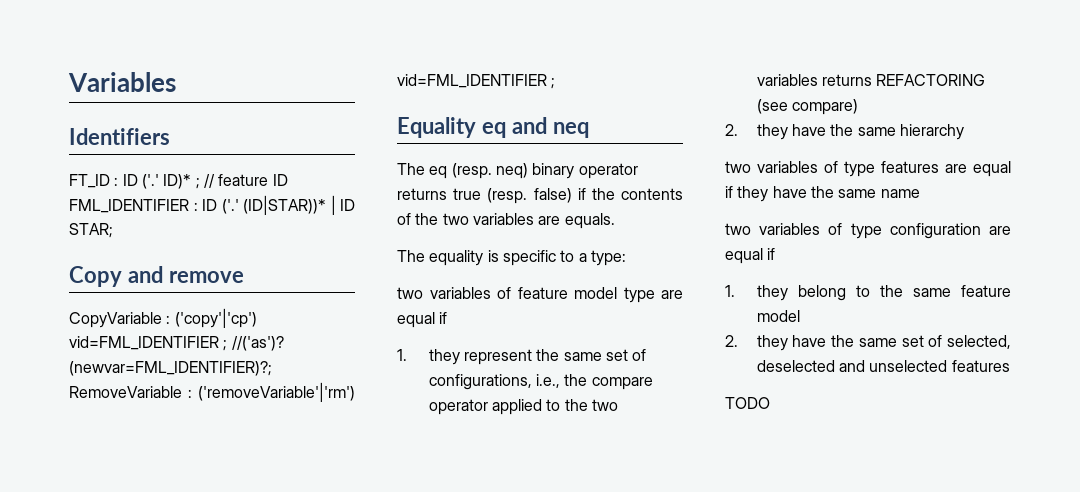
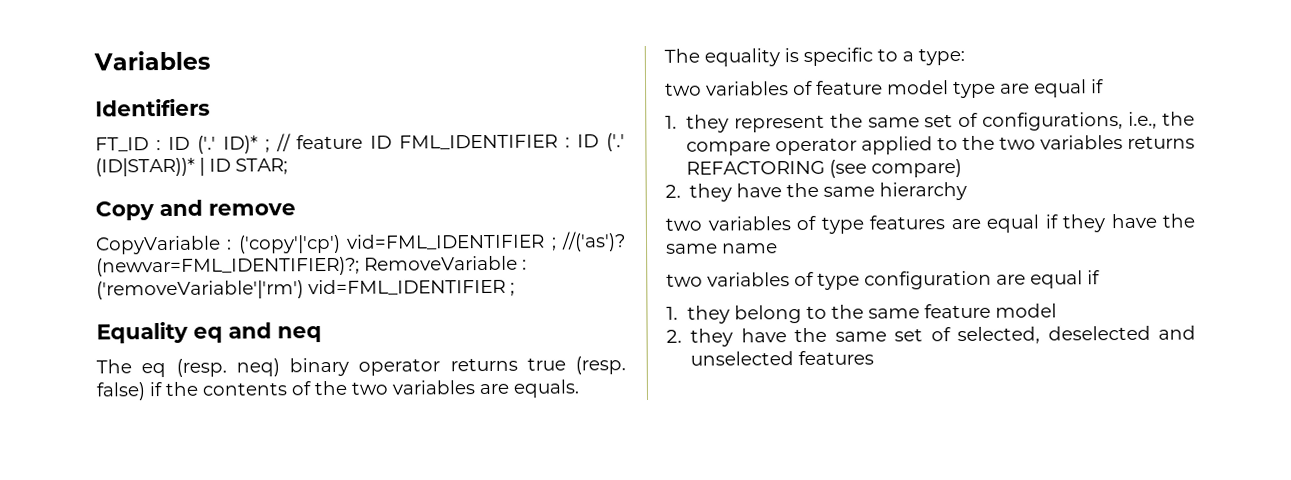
[725,397,770,409] // TODO -> (875, 358) none

